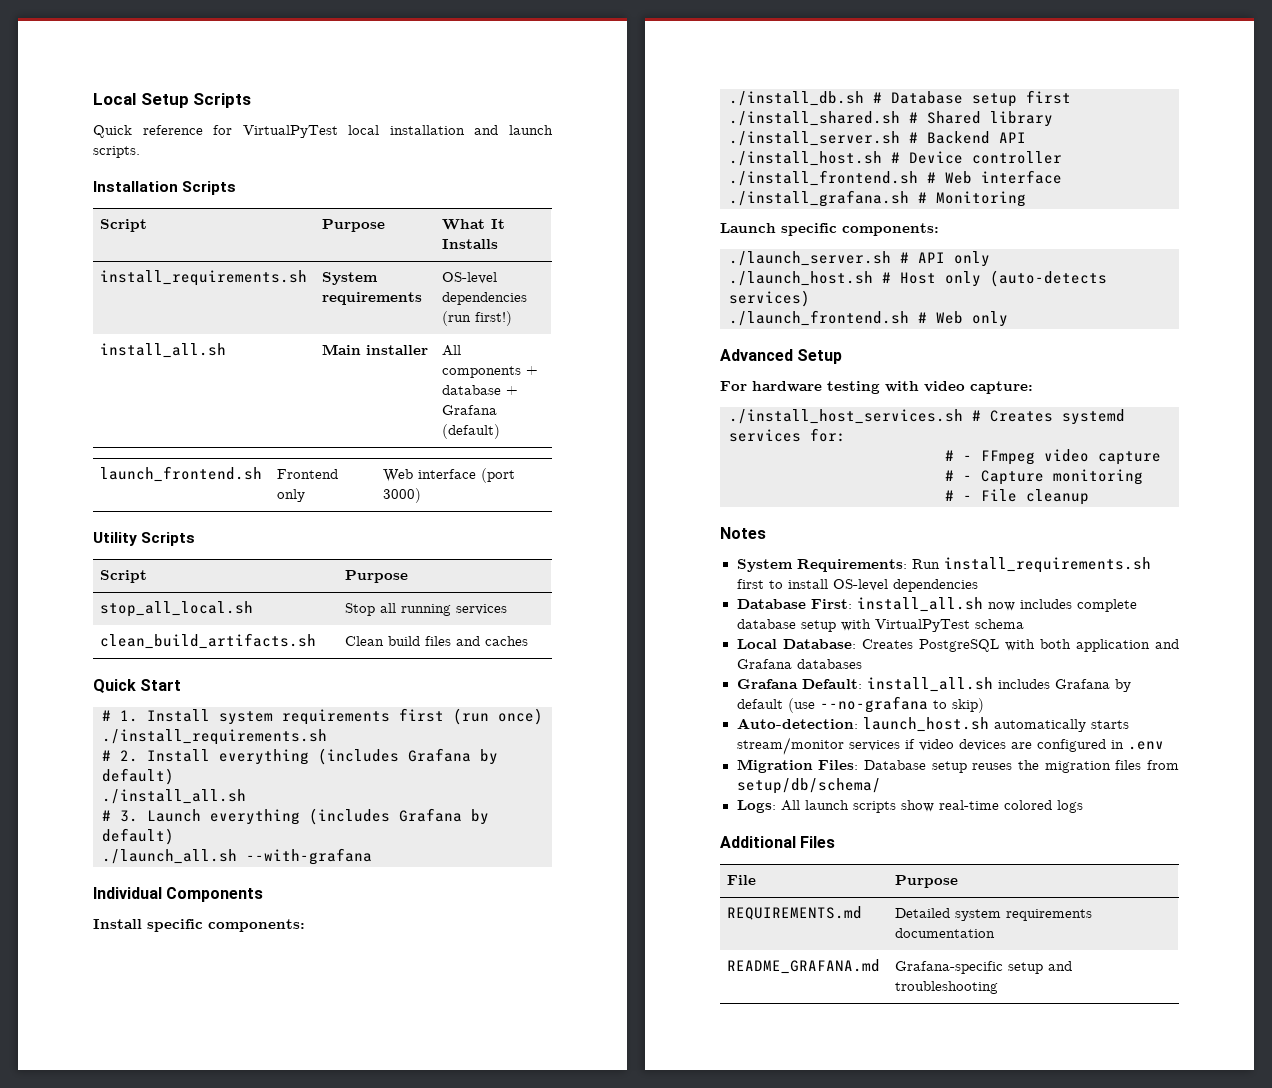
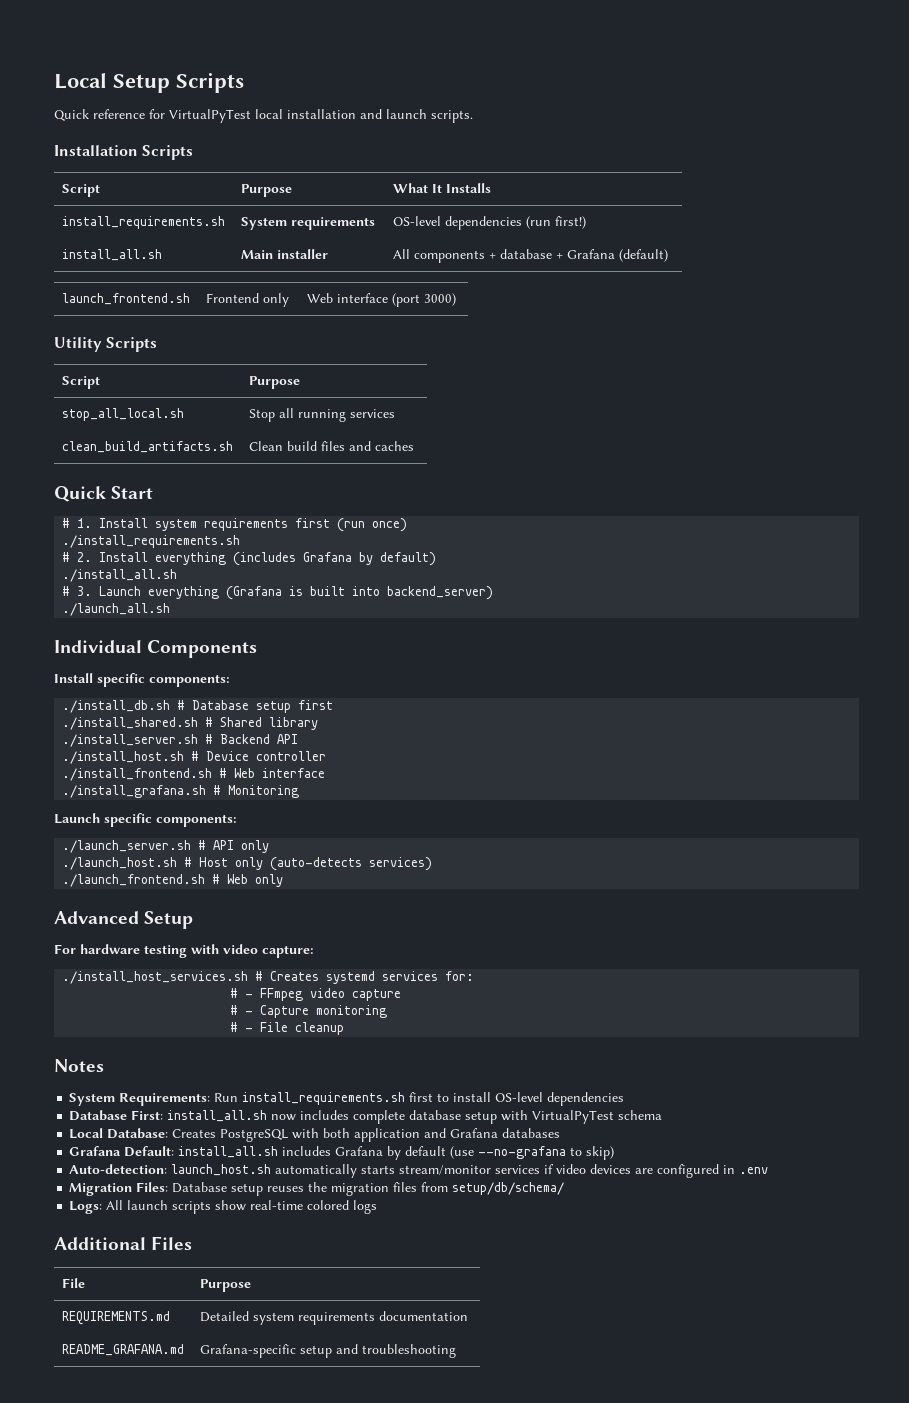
[309,808,489,825] [102,828,174,845] (includes Grafana by default) -> [226,586,494,600] (Grafana is built into backend_server)
[246,848,372,865] --with-grafana -> (171, 609) none

